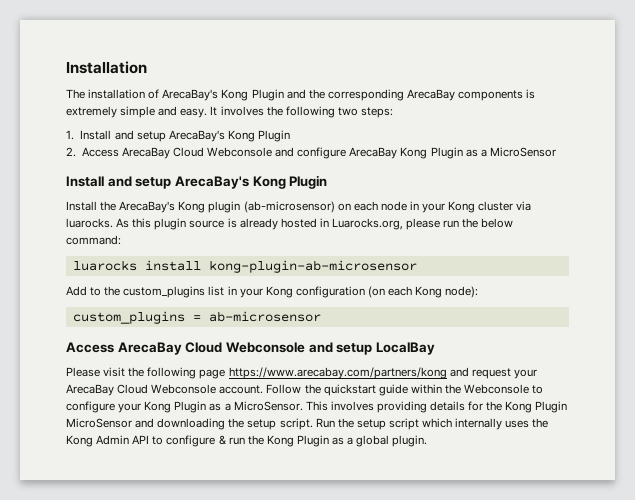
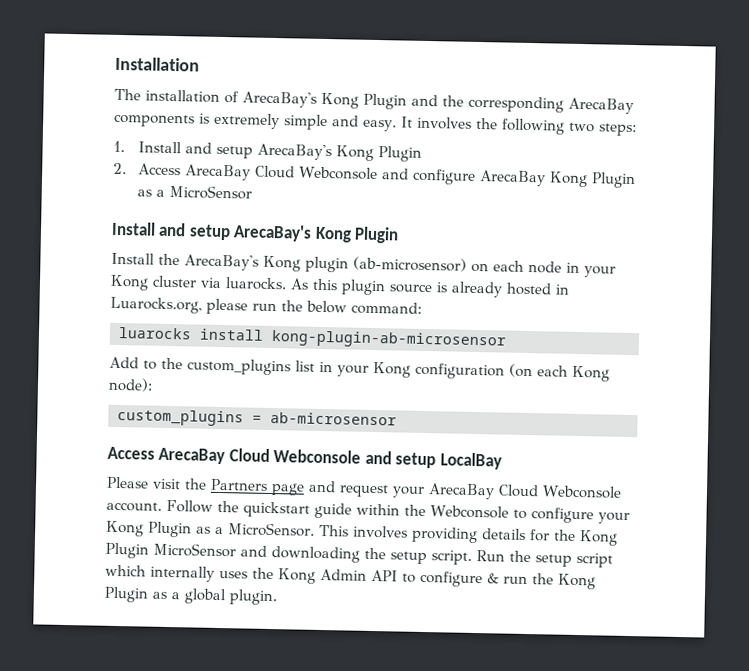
[147,367,447,379] following page https://www.arecabay.com/partners/kong -> [210,478,305,496] Partners page

